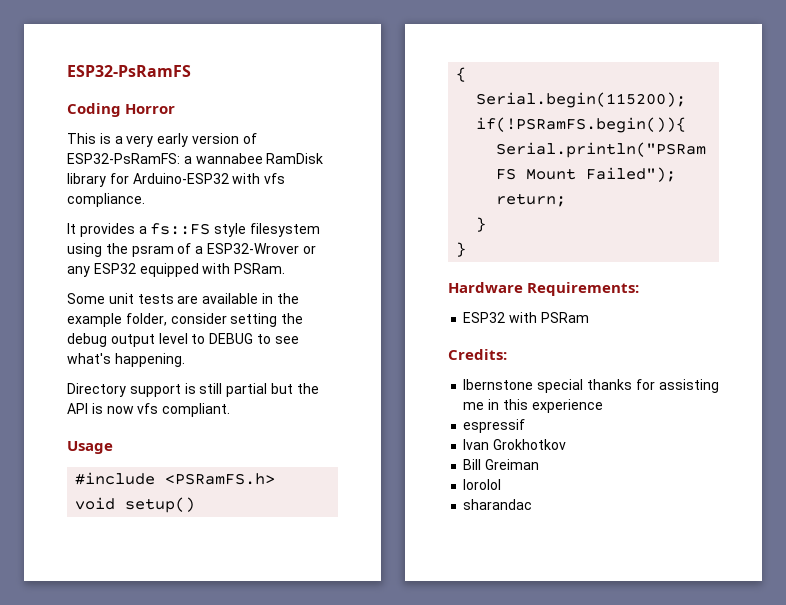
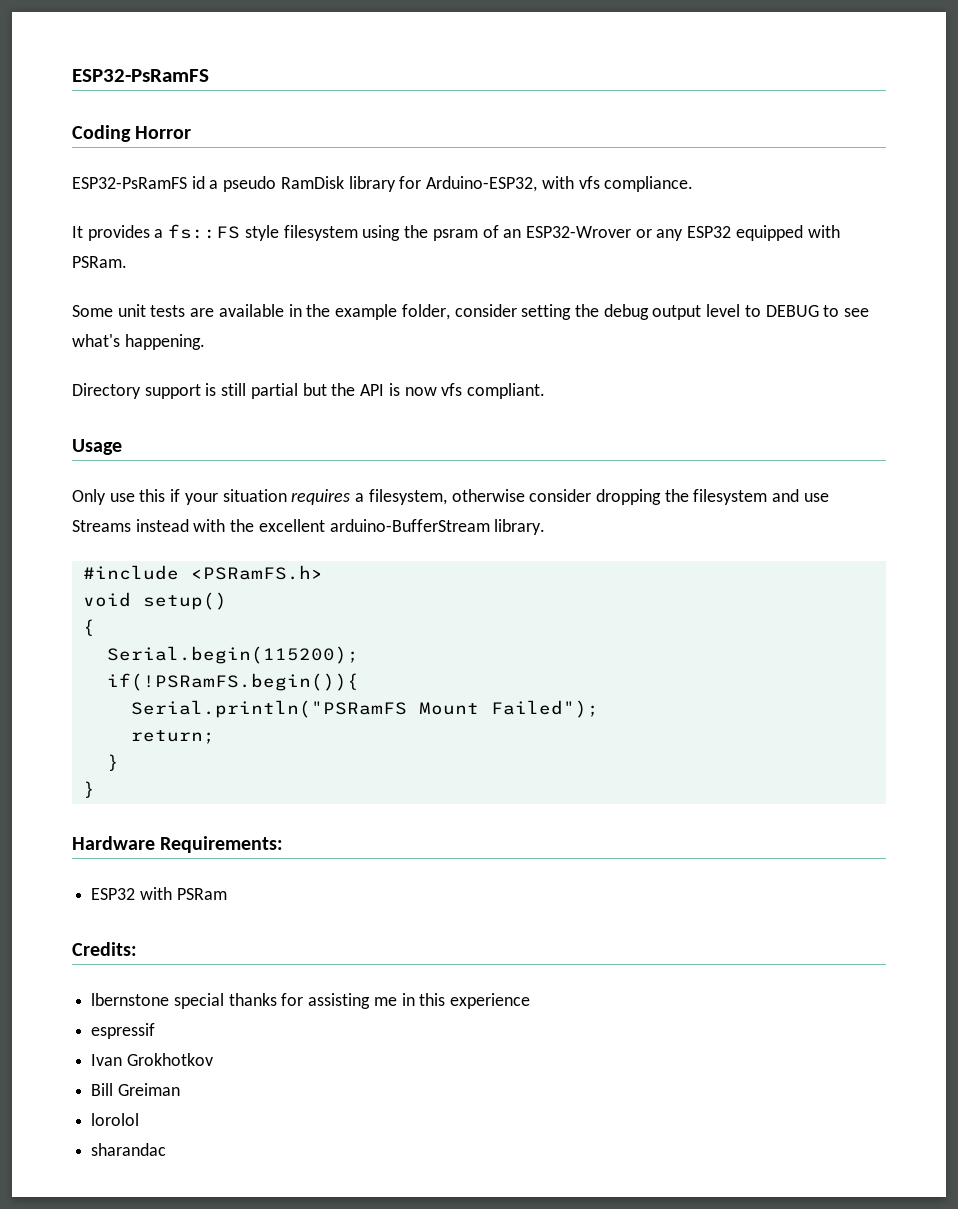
[67,133,257,147] [67,153,263,164] This is a very early version of ESP32-PsRamFS: a wannabee -> [72,176,277,192] ESP32-PsRamFS id a pseudo
[132,173,229,184] Arduino-ESP32 -> [426,176,538,192] Arduino-ESP32,
[195,246,204,254] a -> [503,229,522,238] an
(113, 447) none -> [72,489,829,505] [72,519,546,535] // Only use this if your situation requires a filesystem, otherwise consider dropping the filesystem and use Streams instead with the excellent arduino-BufferStream library.

